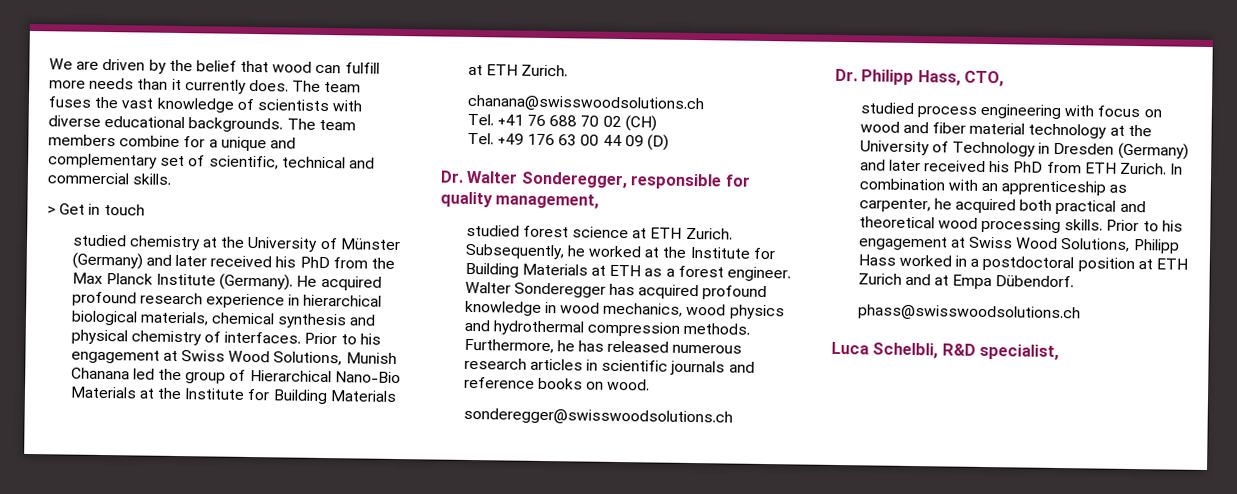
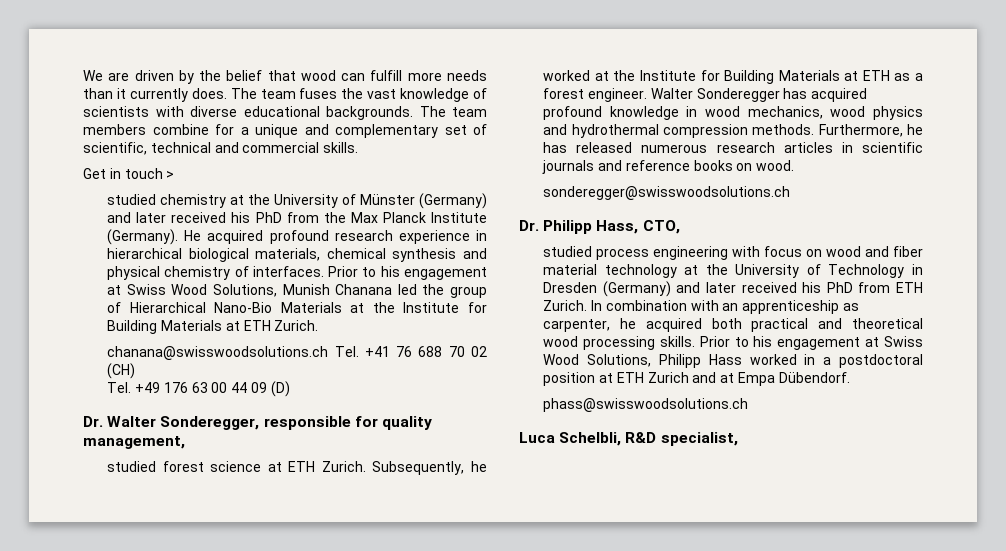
[47,206,56,215] > -> (359, 147) none
(145, 209) none -> [166,171,175,179] >
(705, 103) // -> (329, 353) none

